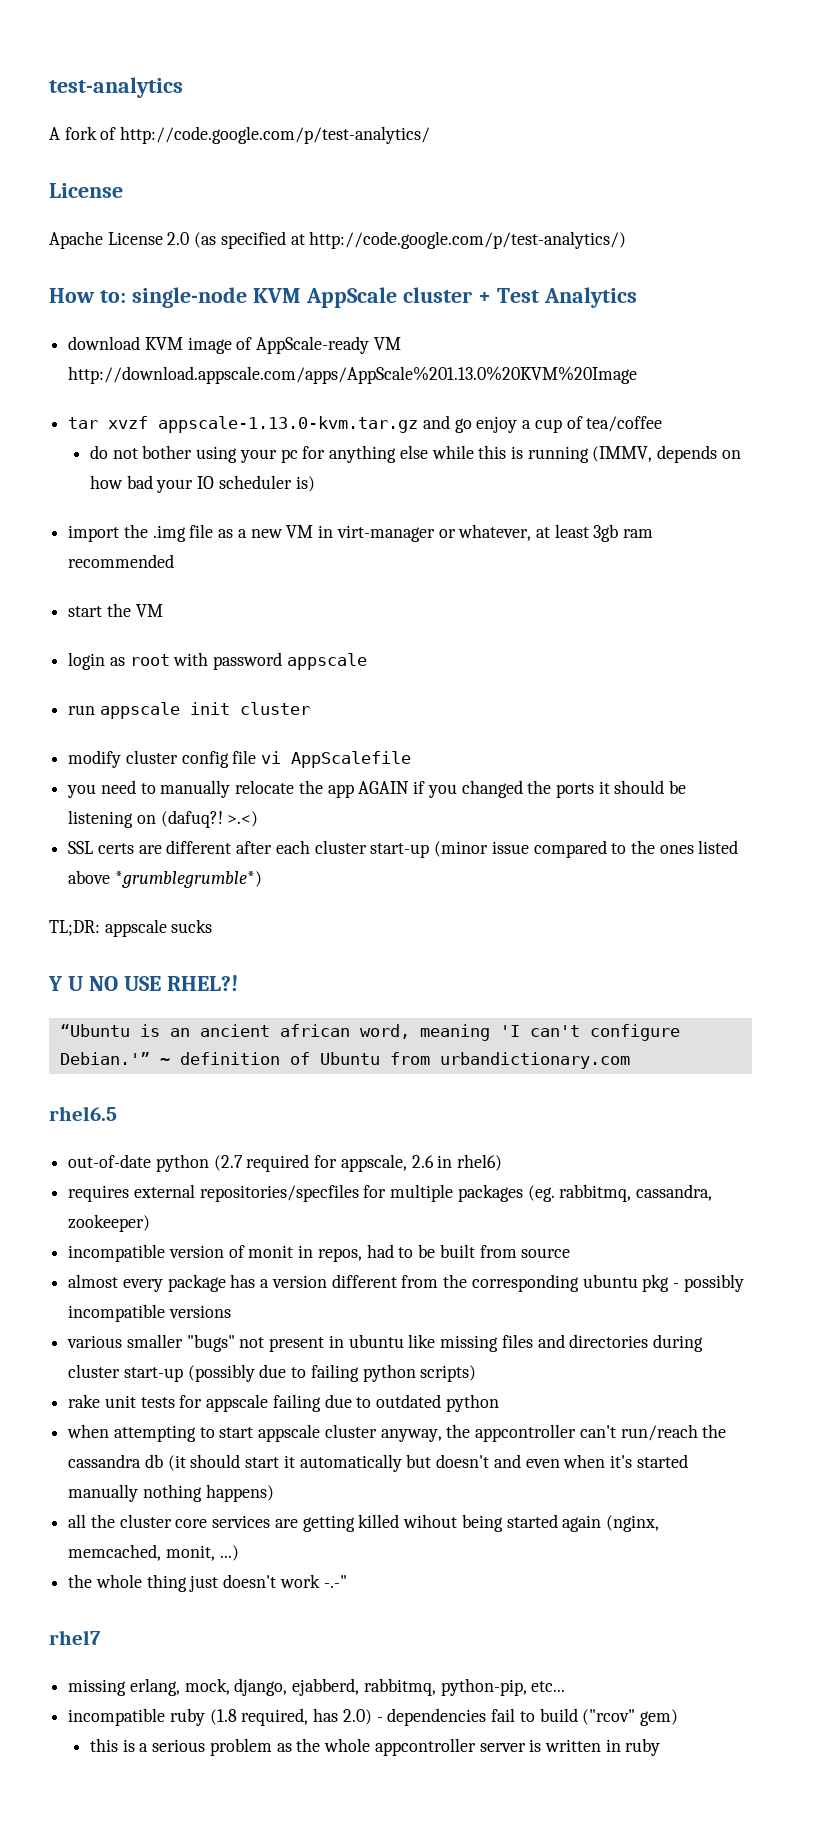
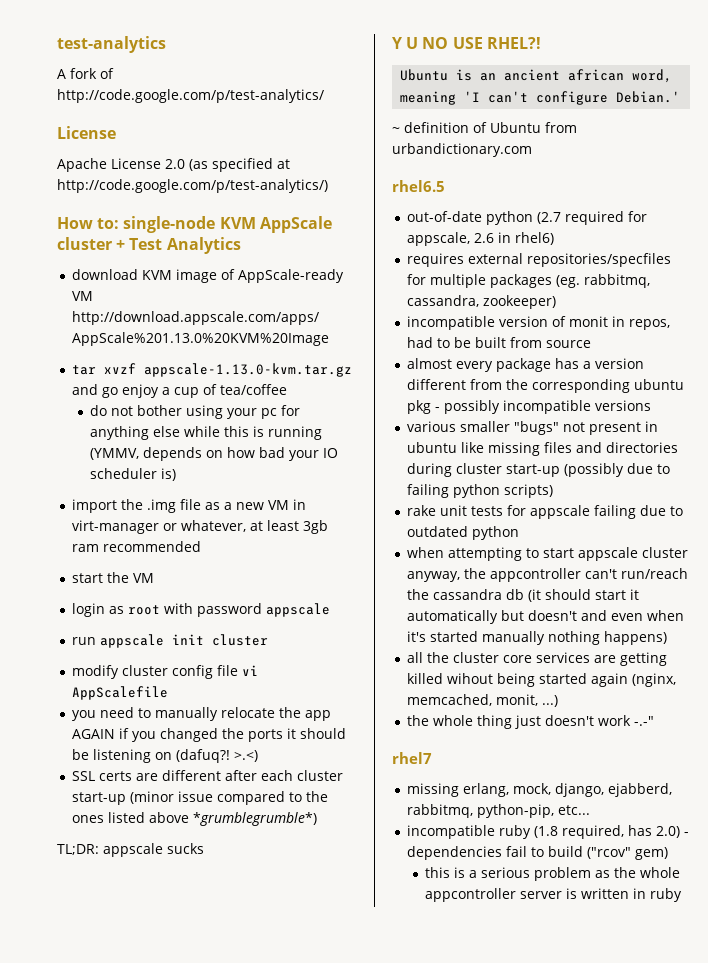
[592,446,653,462] (IMMV, -> [90,448,140,460] (YMMV,
[59,1024,130,1037] “Ubuntu -> [400,69,449,81] Ubuntu
[59,1052,150,1065] Debian.'” -> [616,91,681,103] Debian.' //

